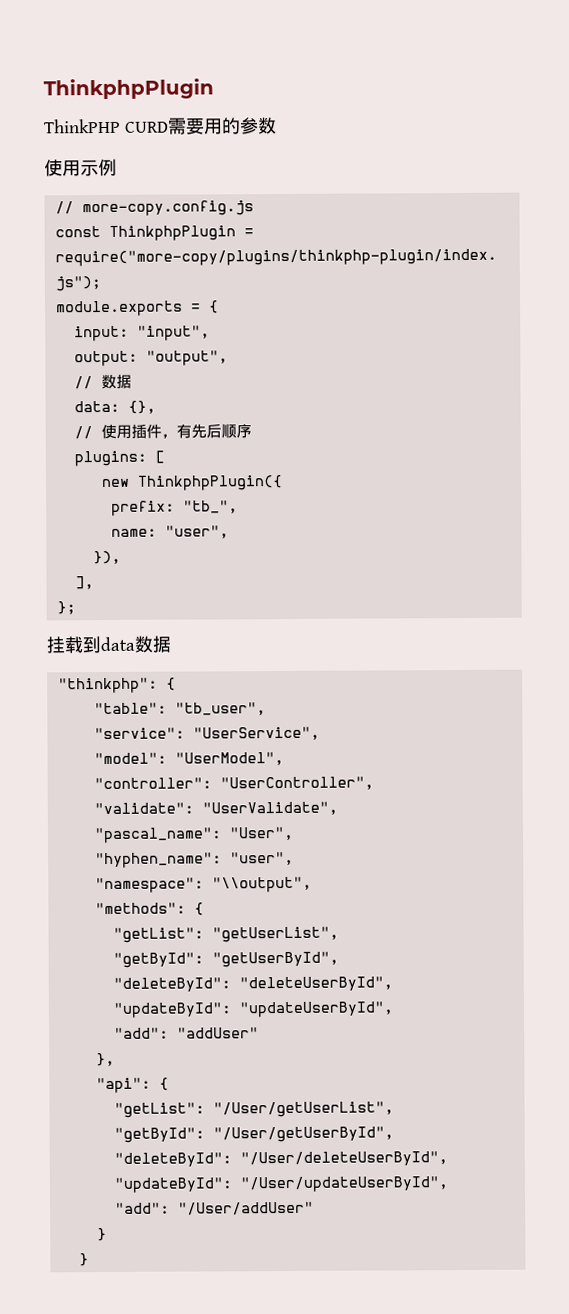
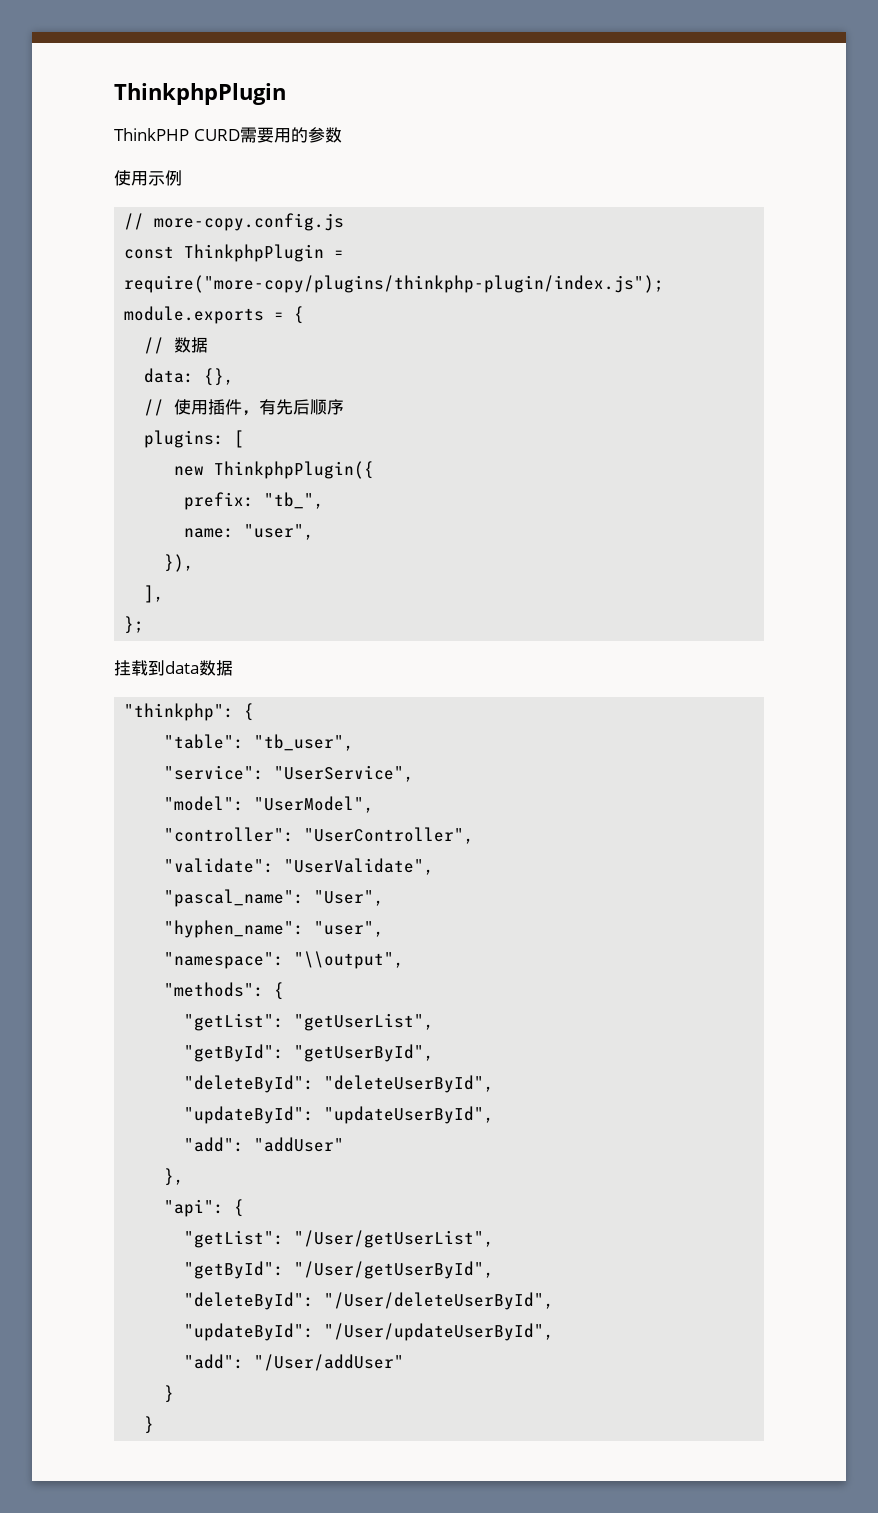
[73,325,210,342] [73,350,228,367] // input: "input", // output: "output", -> (305, 315) none

